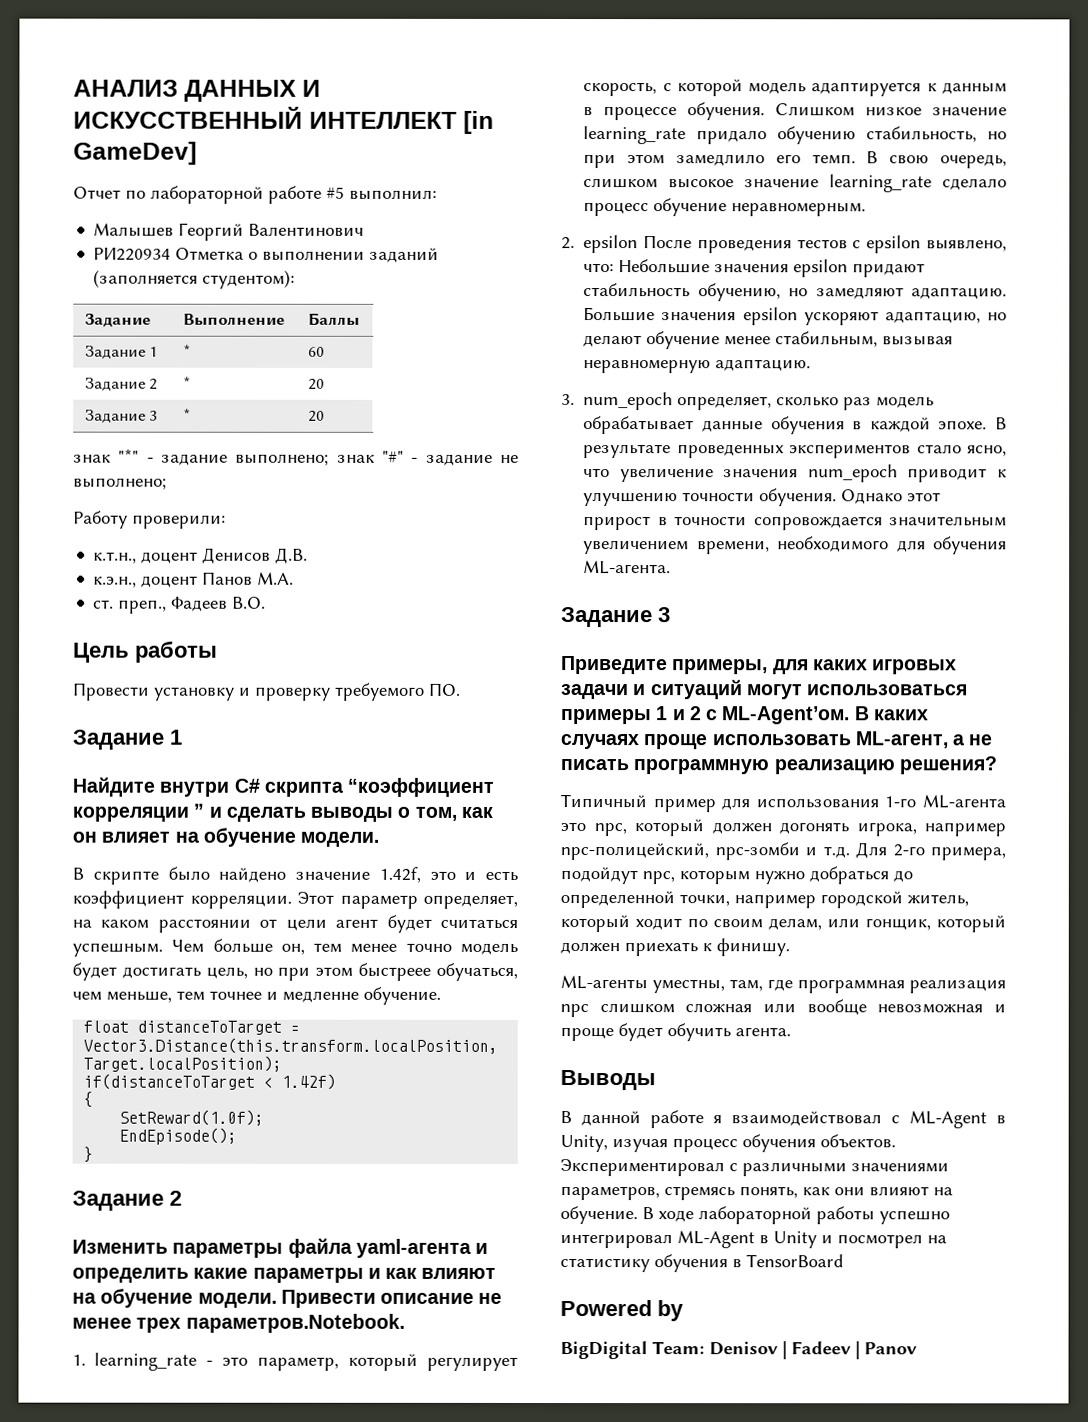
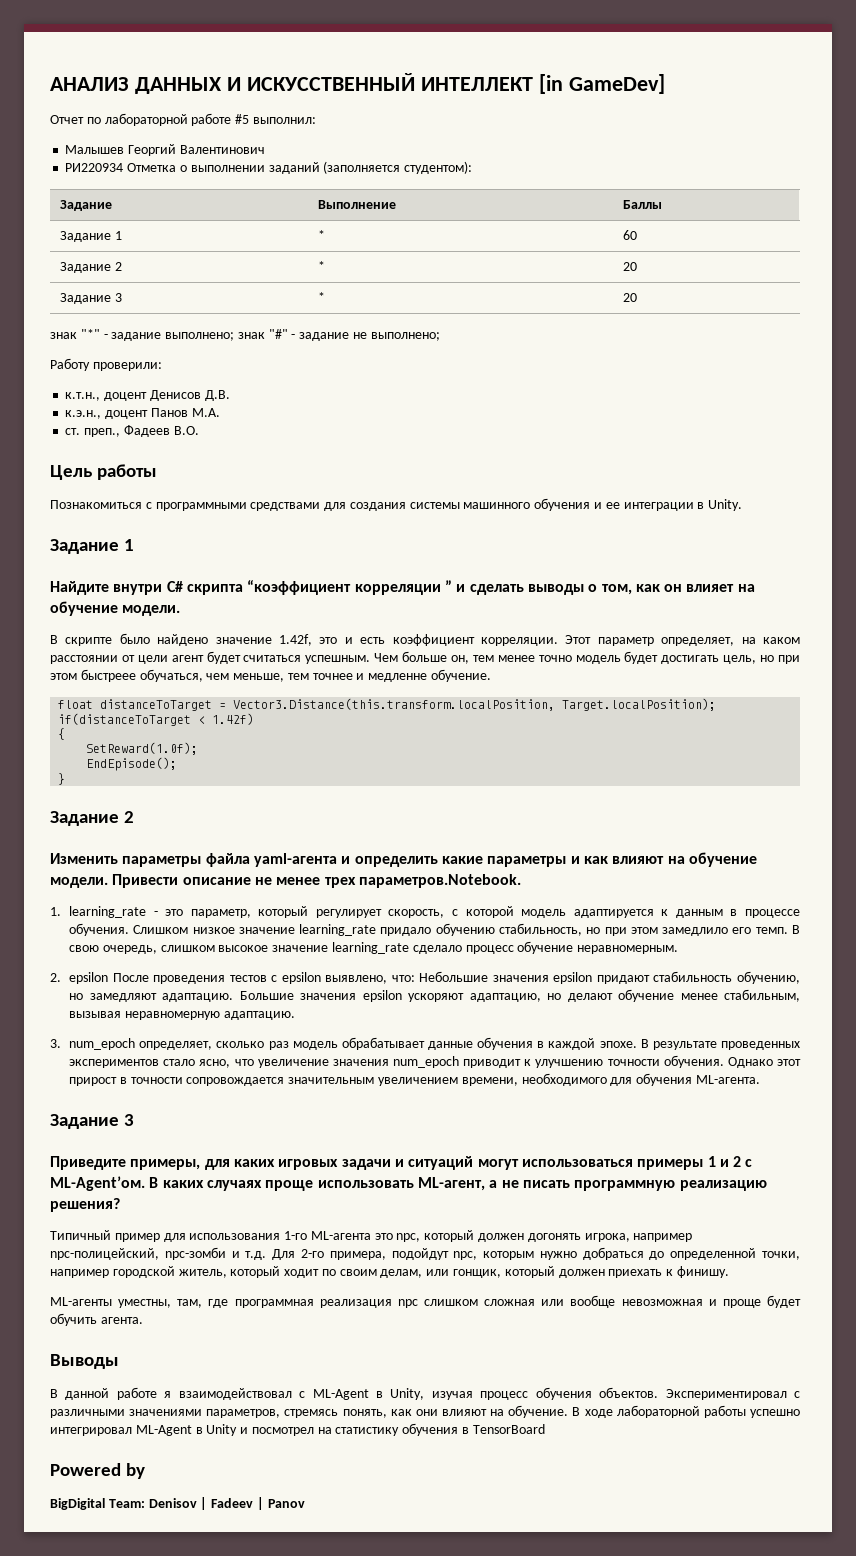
[73,682,461,701] Провести установку и проверку требуемого ПО. -> [50,498,743,511] Познакомиться с программными средствами для создания системы машинного обучения и ее интеграции в Unity.

